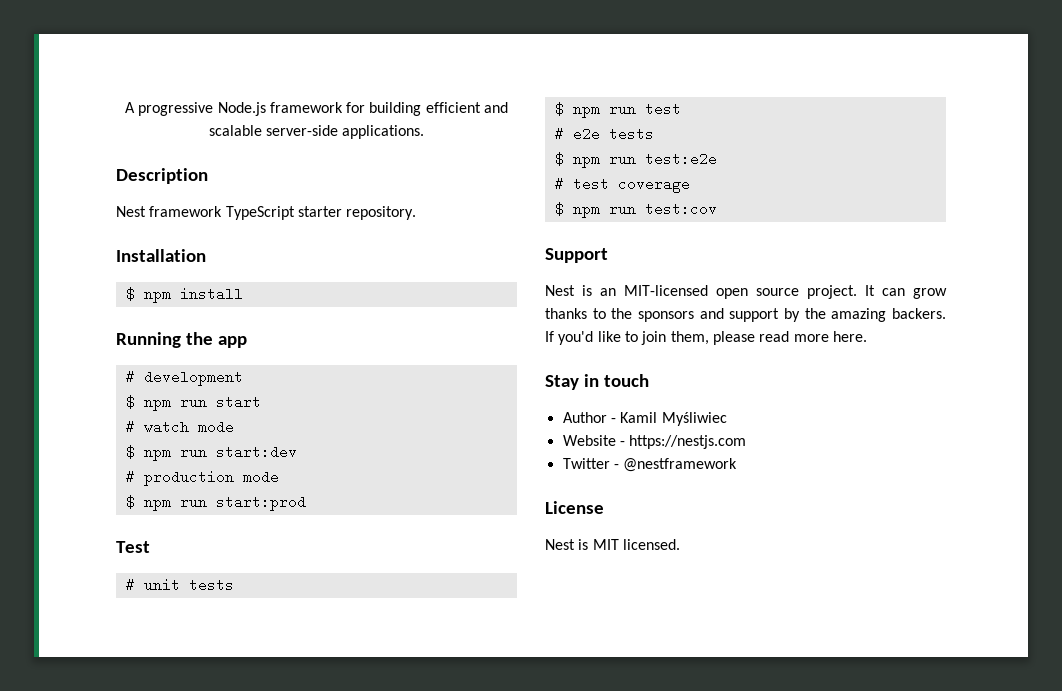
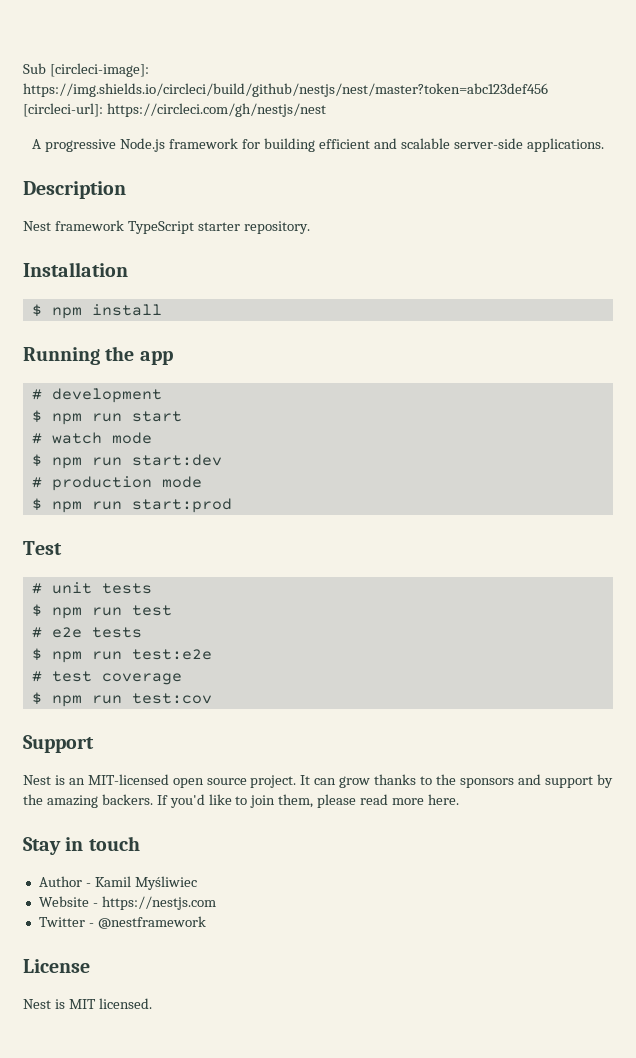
(124, 107) none -> [23,63,149,77] [23,83,548,97] [23,103,326,117] Sub [circleci-image]: https://img.shields.io/circleci/build/github/nestjs/nest/master?token=abc123def456 [circleci-url]: https://circleci.com/gh/nestjs/nest //

